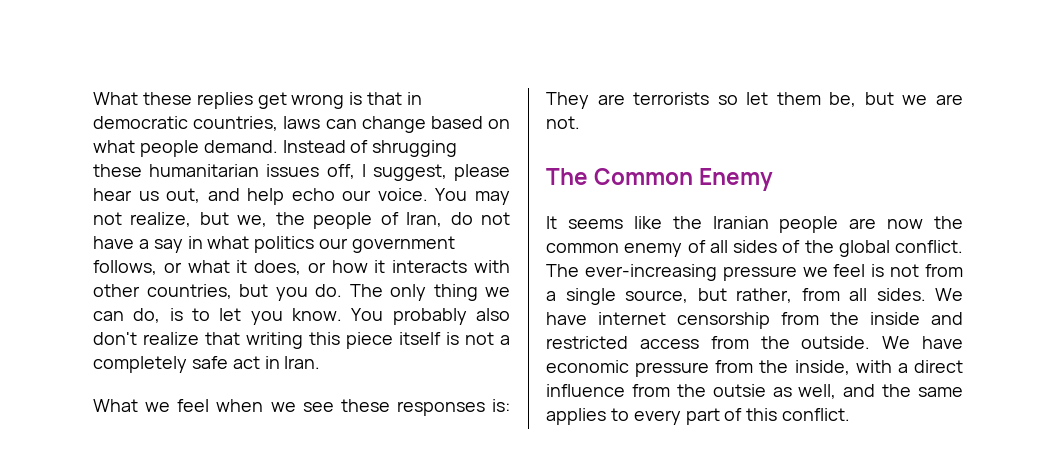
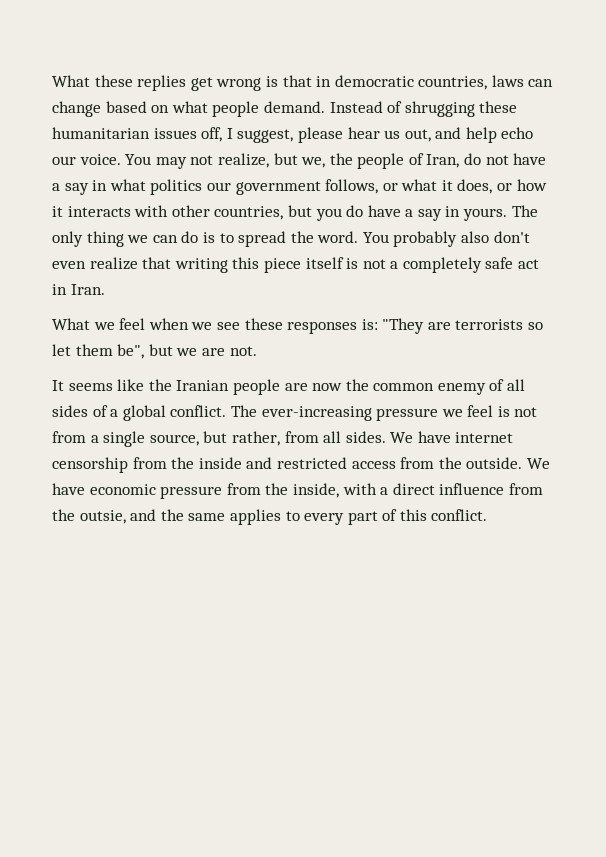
[315,284,342,297] do. -> [346,205,508,221] do have a say in yours.
[133,308,161,323] do, -> [181,231,199,243] do
[219,308,342,325] let you know. -> [238,231,359,247] spread the word.
(137, 338) none -> [52,261,86,269] even
[546,92,589,109] They -> [382,318,425,334] "They
[829,92,857,107] be, -> [117,344,145,359] be",
[546,168,774,191] // The Common Enemy -> (257, 351) none
[804,240,834,253] the -> [110,409,119,417] a
[712,384,837,399] outsie as well, -> [79,510,126,524] outsie,

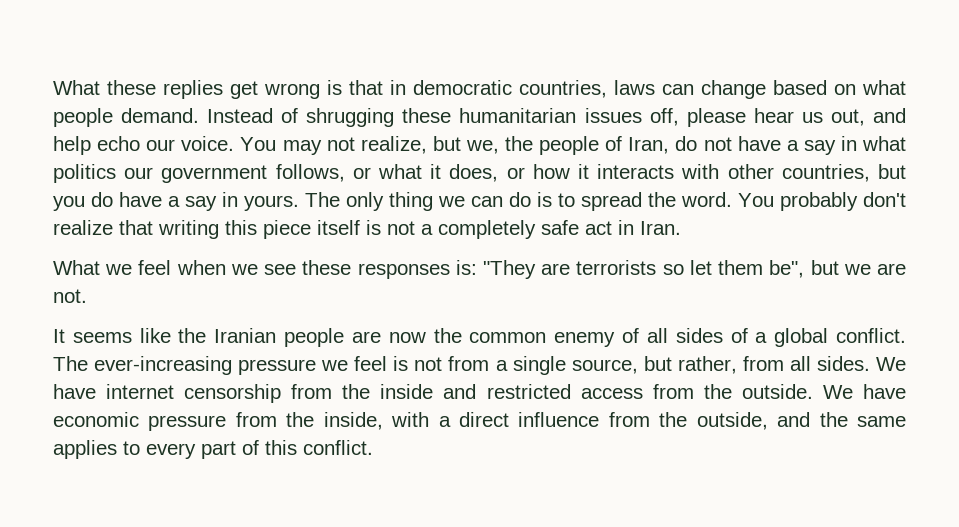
[226,128,294,143] I suggest, -> (679, 117) none
[461,231,530,243] [52,261,86,269] also don't even -> [863,192,906,207] don't
[79,510,126,524] outsie, -> [696,412,768,430] outside,

